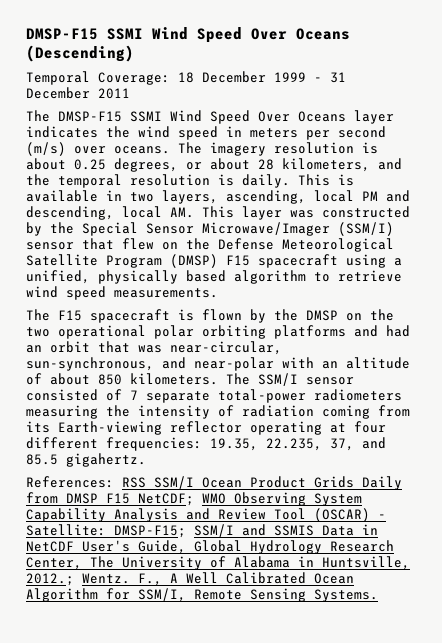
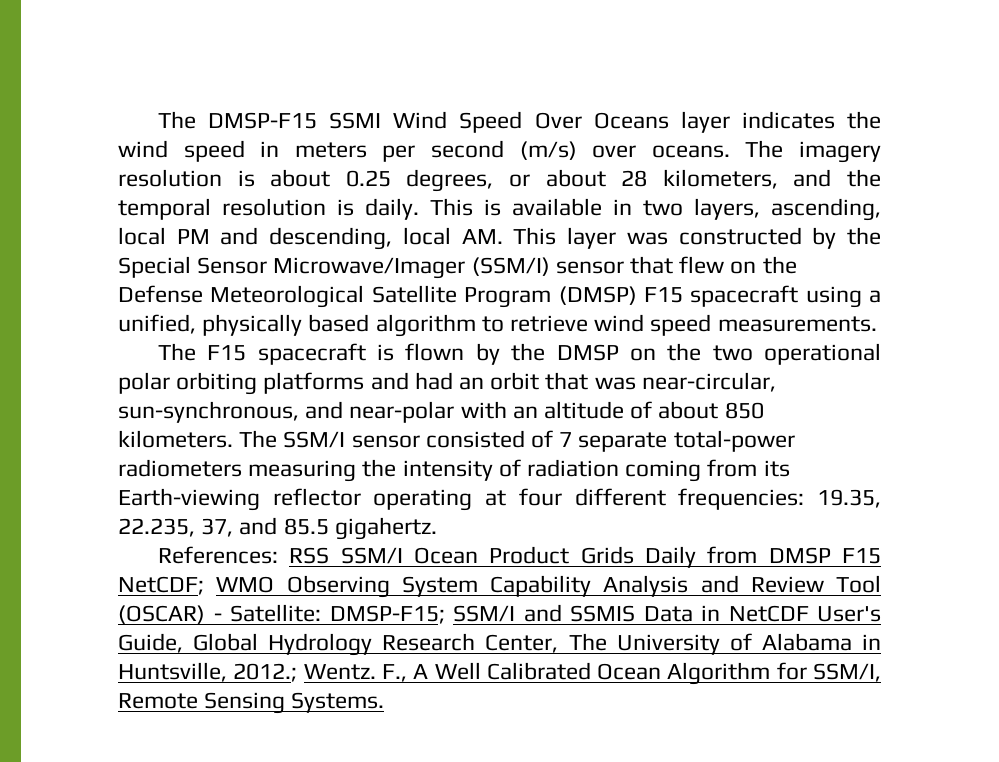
[26,27,350,43] [26,45,134,62] [26,71,346,85] [26,87,130,99] DMSP-F15 SSMI Wind Speed Over Oceans (Descending) // Temporal Coverage: 18 December 1999 - 31 December 2011 // -> (157, 120) none

